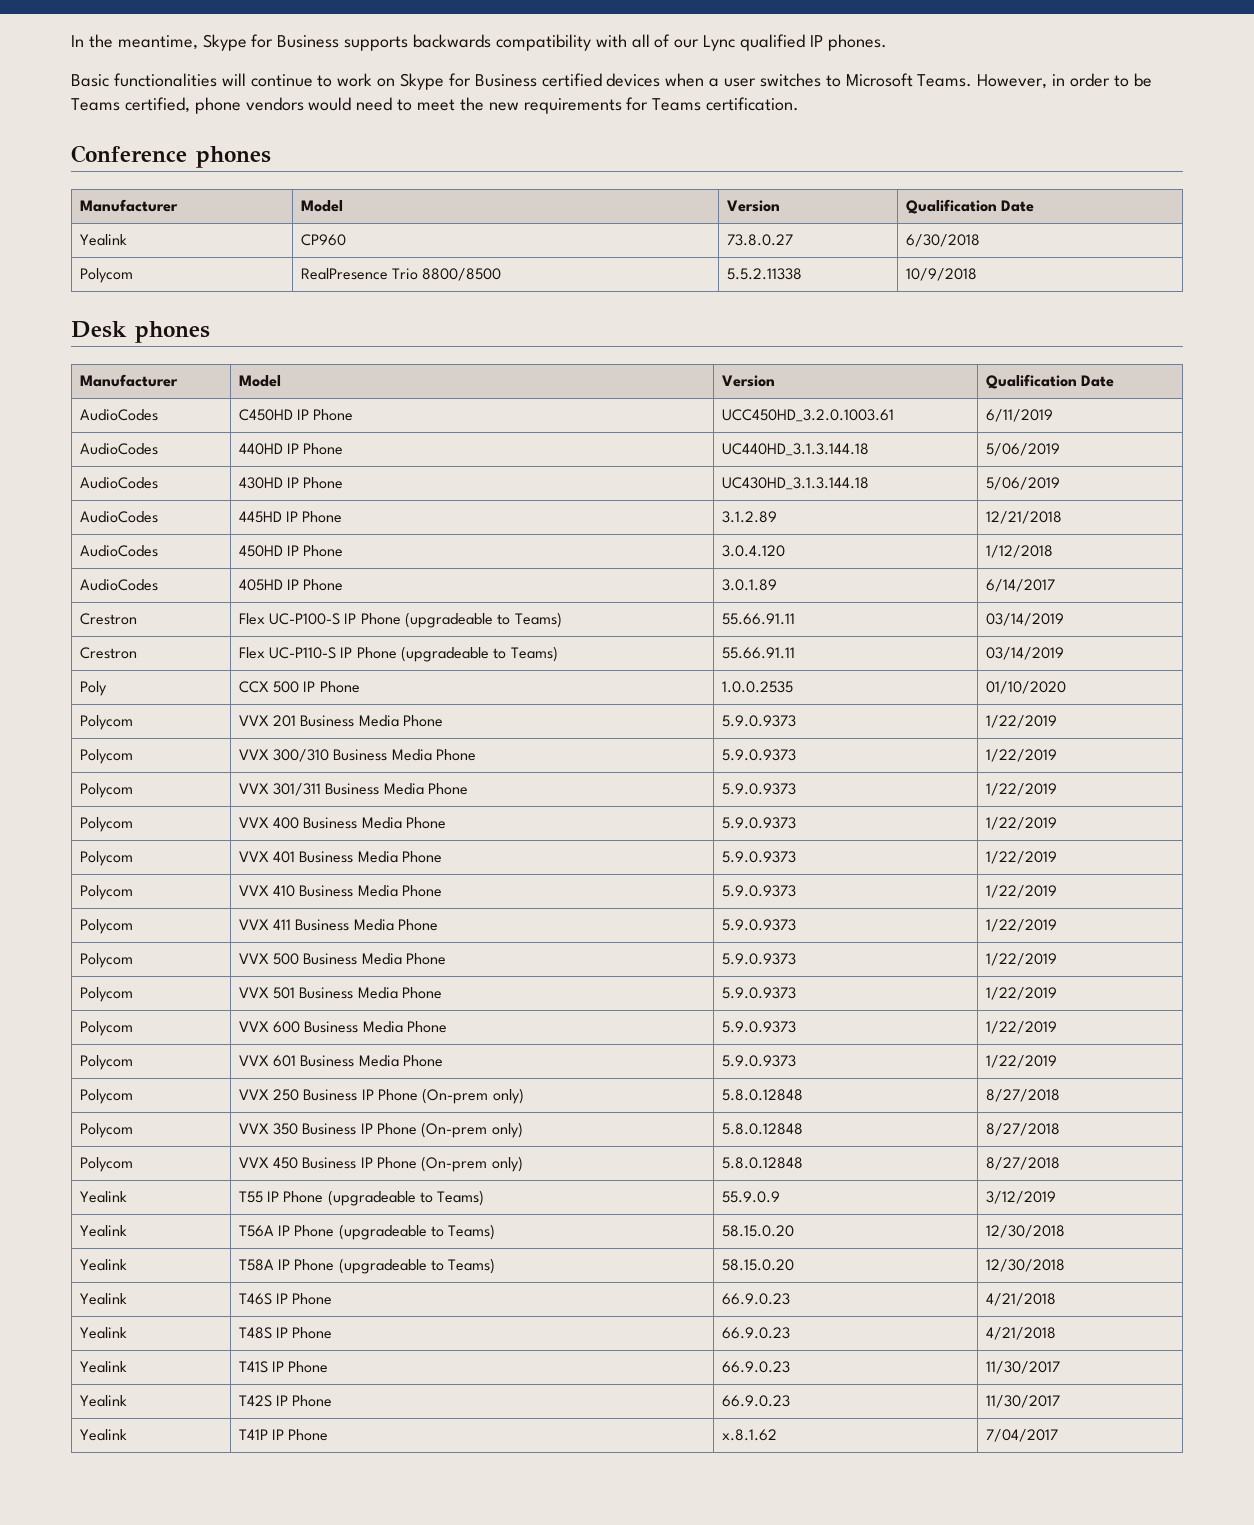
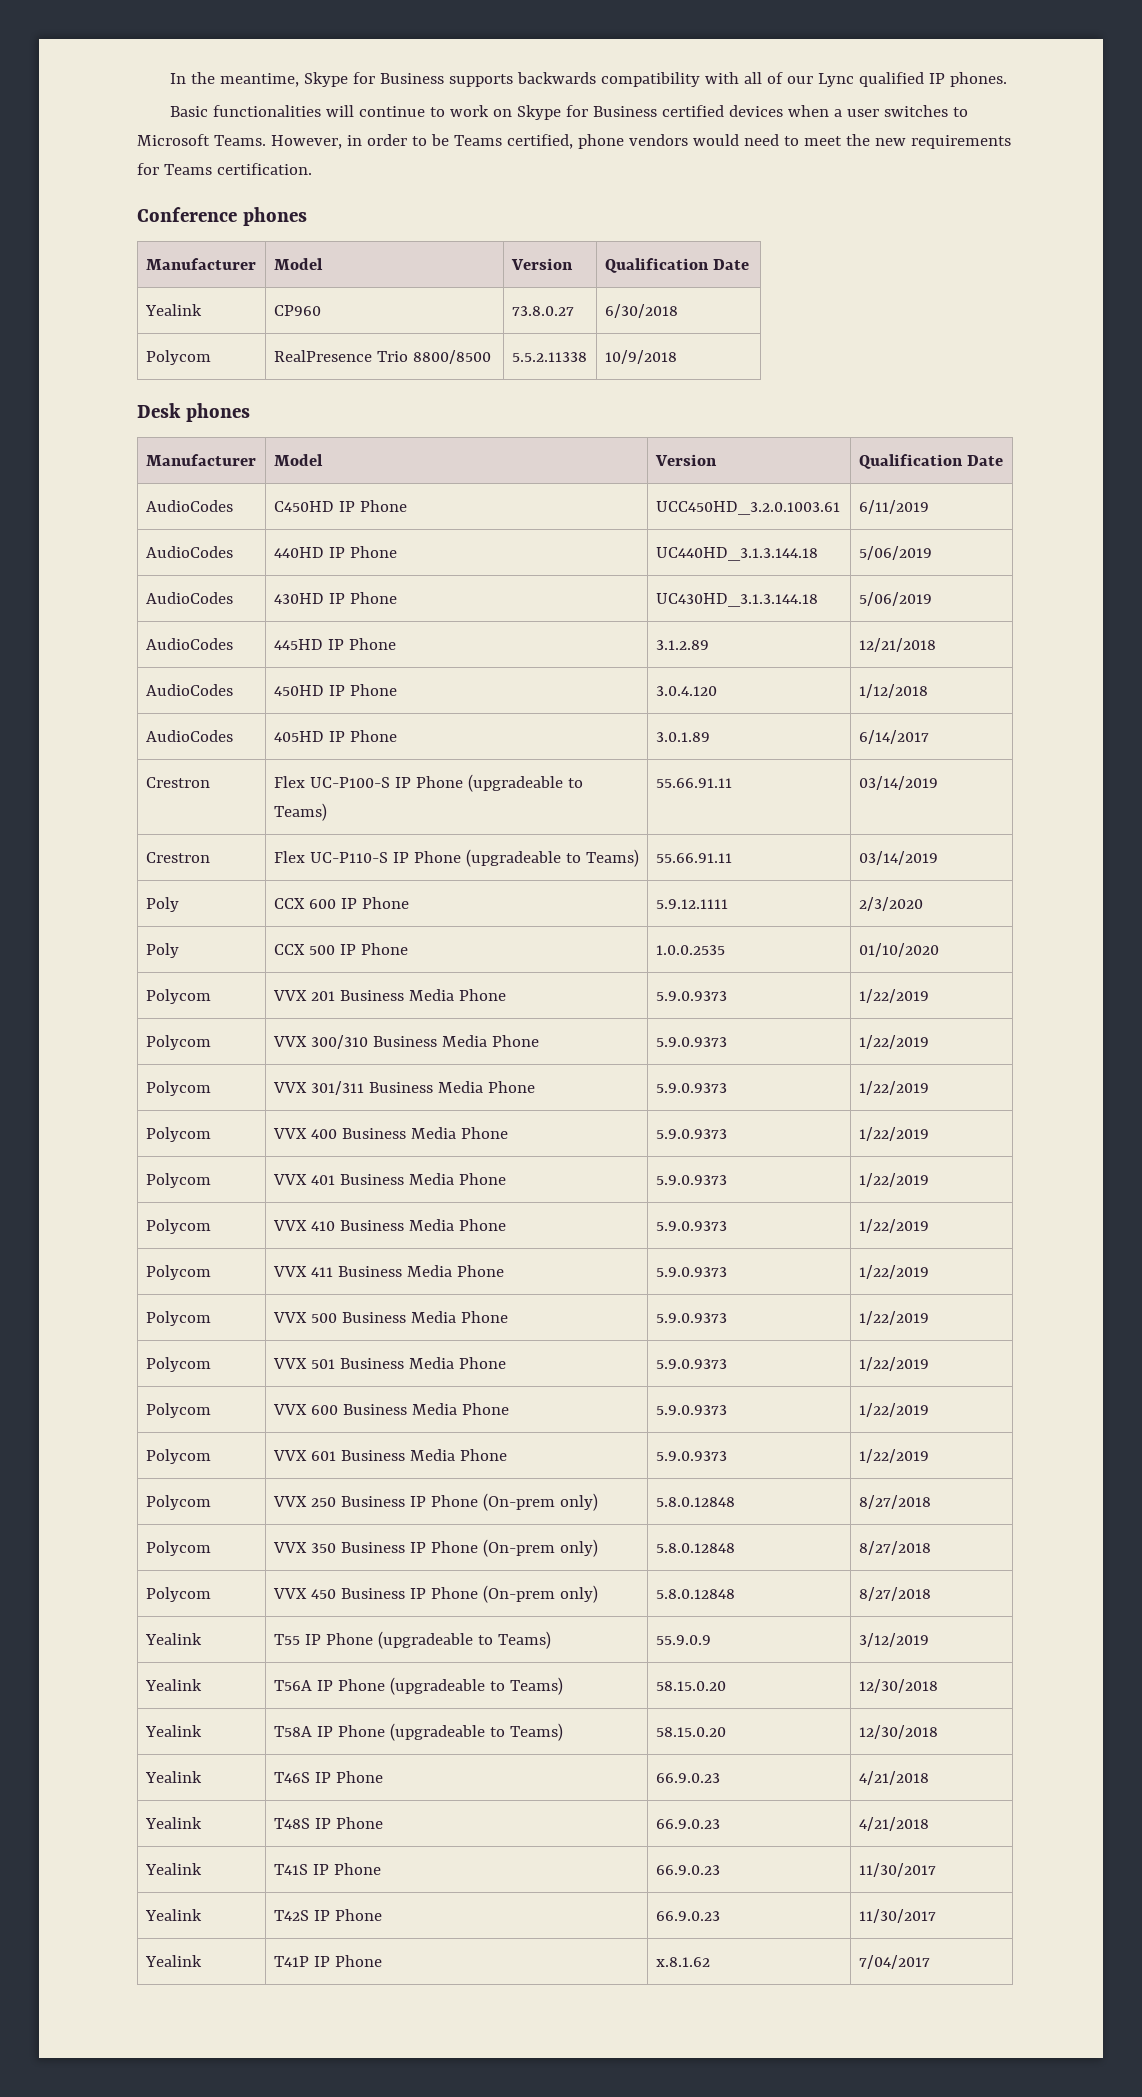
(1064, 653) none -> [145,897,179,912] [273,897,409,909] [655,899,728,909] [858,897,923,911] // Poly | CCX 600 IP Phone | 5.9.12.1111 | 2/3/2020

